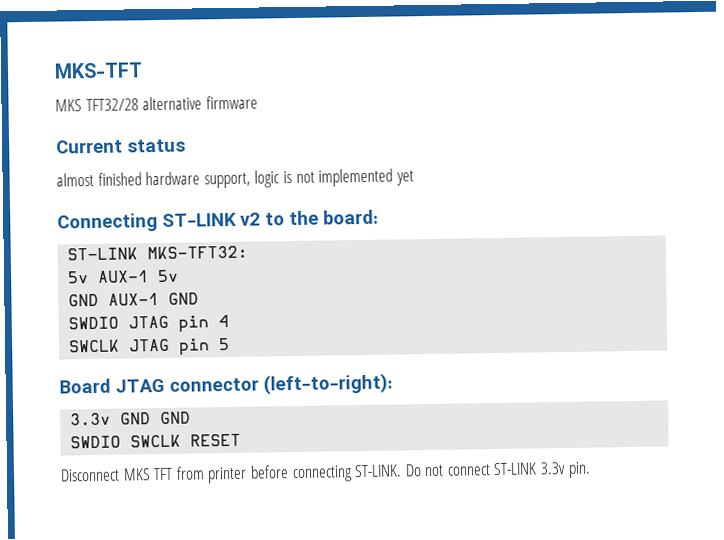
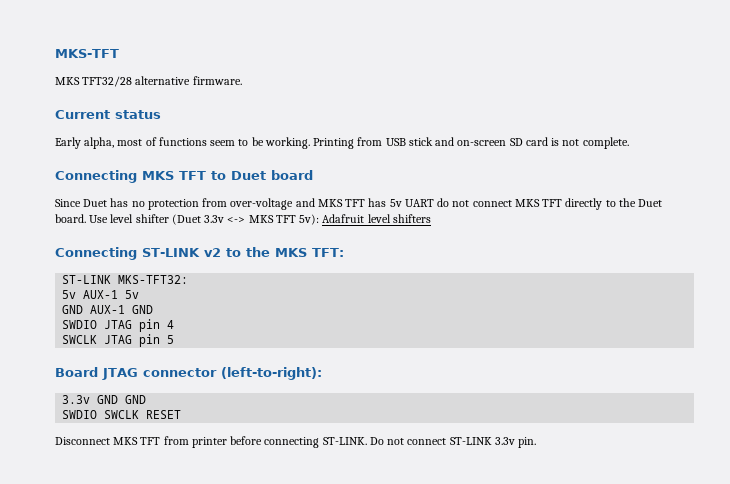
[205,95,258,110] firmware -> [192,76,242,85] firmware.
[56,168,414,189] almost finished hardware support, logic is not implemented yet -> [55,137,629,149] [55,170,313,183] [55,198,663,210] [55,214,431,225] Early alpha, most of functions seem to be working. Printing from USB stick and on-screen SD card is not complete. // Connecting MKS TFT to Duet board // Since Duet has no protection from over-voltage and MKS TFT has 5v UART do not connect MKS TFT directly to the Duet board. Use level shifter (Duet 3.3v <-> MKS TFT 5v): Adafruit level shifters
[323,209,379,225] board: -> [274,248,344,257] MKS TFT:

